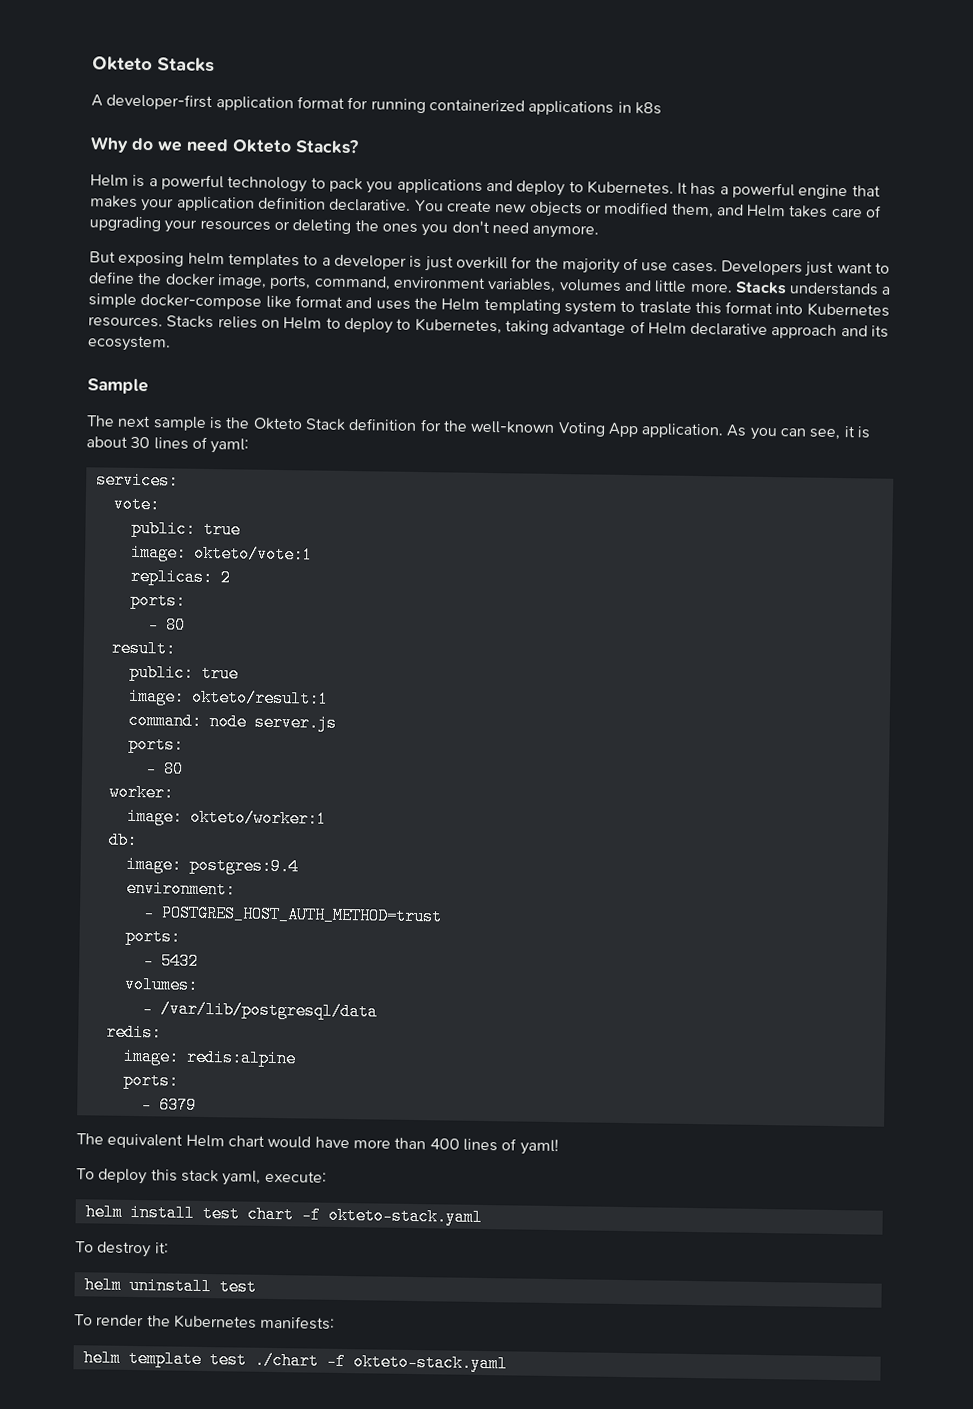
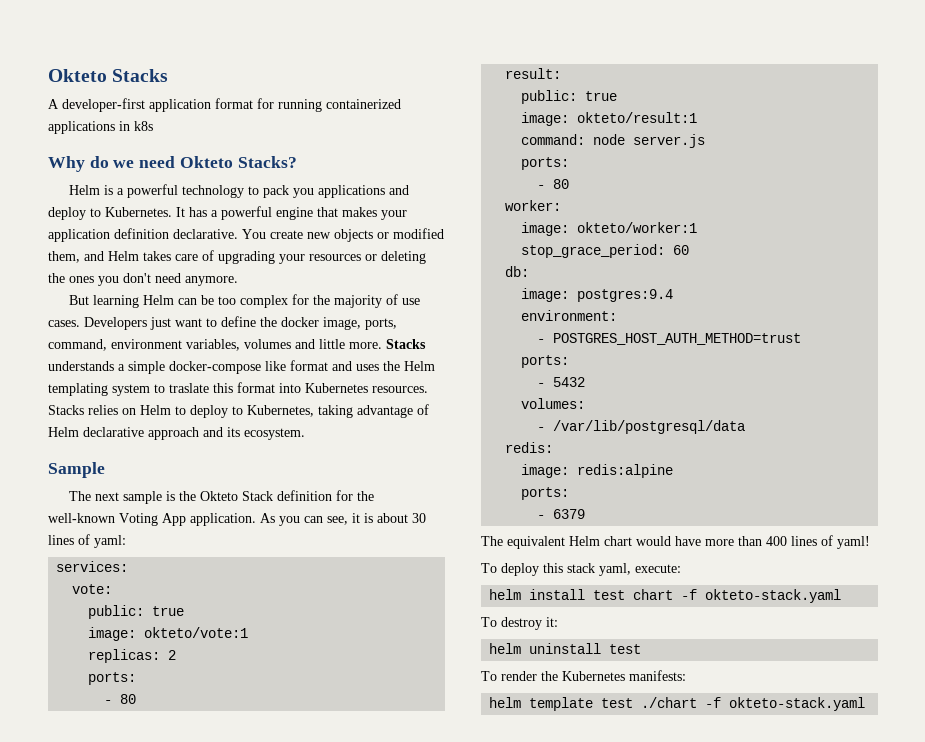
[118,251,508,272] exposing helm templates to a developer is just overkill -> [93,295,289,308] learning Helm can be too complex
(327, 818) none -> [521,244,690,258] // stop_grace_period: 60

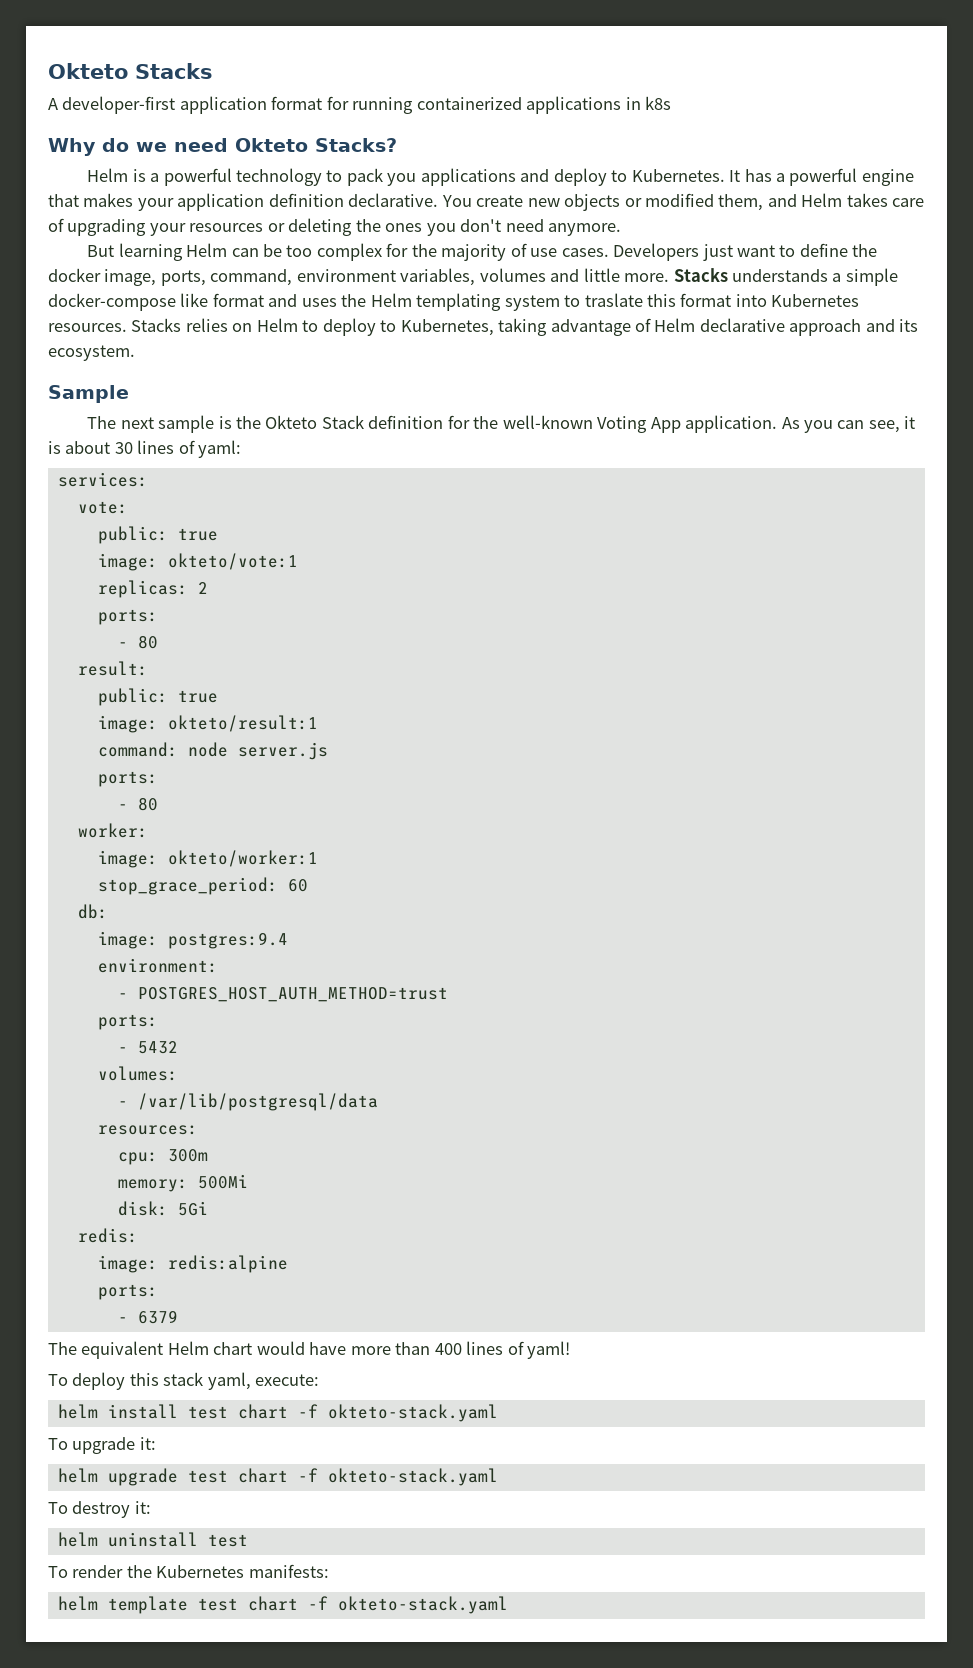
(746, 427) none -> [97,1125,198,1135] [117,1149,208,1165] [117,1174,248,1192] [117,1201,208,1216] // resources: // cpu: 300m // memory: 500Mi // disk: 5Gi
(842, 596) none -> [48,1437,156,1454] [57,1468,498,1486] // To upgrade it: // helm upgrade test chart -f okteto-stack.yaml
[641,697,698,708] ./chart -> [247,1596,298,1611] chart

